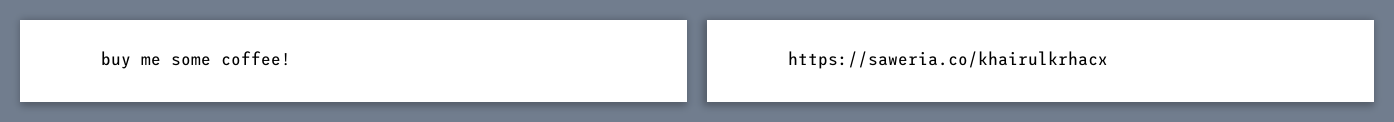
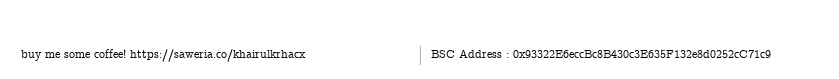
(1108, 60) none -> [431,49,771,58] // BSC Address : 0x93322E6eccBc8B430c3E635F132e8d0252cC71c9

